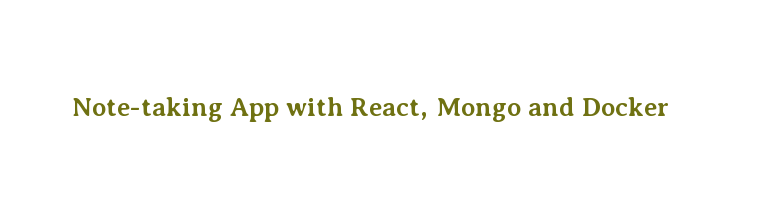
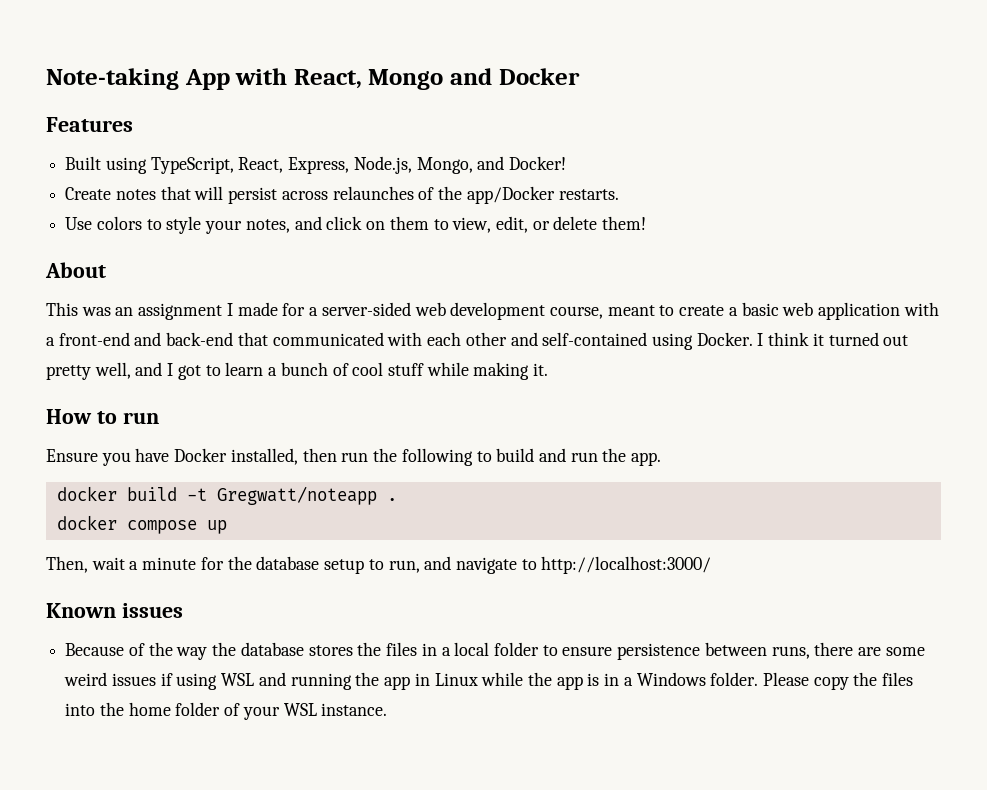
(669, 106) none -> [46,117,133,132] [65,156,567,174] [65,186,619,204] [65,216,647,234] [45,262,106,278] [46,302,939,320] [46,332,909,350] [46,362,549,380] [46,409,159,424] [46,448,662,466] [56,486,397,505] [56,515,227,534] [46,556,712,574] [46,603,183,618] [65,642,925,660] [64,672,914,690] [65,702,388,720] // Features // Built using TypeScript, React, Express, Node.js, Mongo, and Docker! // Create notes that will persist across relaunches of the app/Docker restarts. // Use colors to style your notes, and click on them to view, edit, or delete them! // About // This was an assignment I made for a server-sided web development course, meant to create a basic web application with a front-end and back-end that communicated with each other and self-contained using Docker. I think it turned out pretty well, and I got to learn a bunch of cool stuff while making it. // How to run // Ensure you have Docker installed, then run the following to build and run the app. // docker build -t Gregwatt/noteapp . // docker compose up // Then, wait a minute for the database setup to run, and navigate to http://localhost:3000/ // Known issues // Because of the way the database stores the files in a local folder to ensure persistence between runs, there are some weird issues if using WSL and running the app in Linux while the app is in a Windows folder. Please copy the files into the home folder of your WSL instance.

